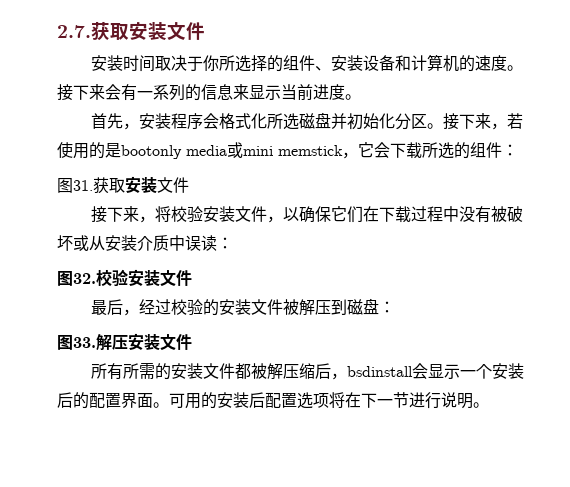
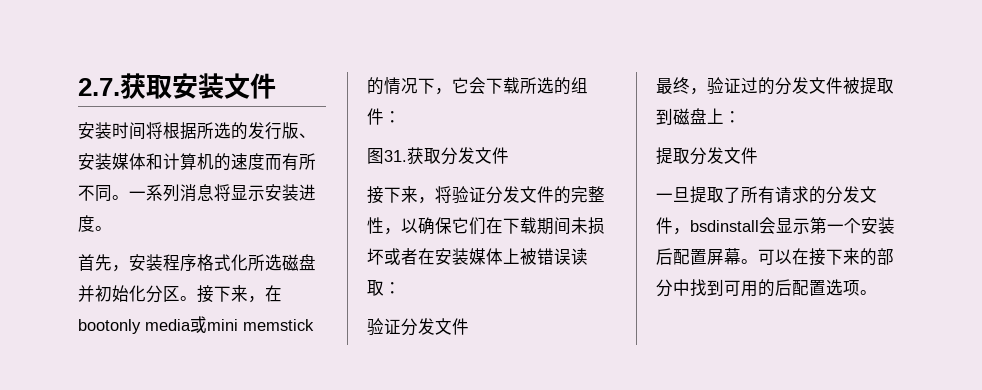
[155,54,524,72] [57,84,313,101] 取决于你所选择的组件、安装设备和计算机的速度。接下来会有一系列的信息来显示当前 -> [146,122,316,140] [78,153,316,171] [78,184,299,202] 将根据所选的发行版、安装媒体和计算机的速度而有所不同。一系列消息将显示安装
[203,113,220,129] 会 -> (197, 263) none
[507,113,524,129] [57,142,121,159] 若使用的是 -> [265,285,282,302] 在
(343, 150) none -> [367,77,435,95] 的情况下
[125,176,157,194] 安装 -> [441,147,475,165] 分发
[171,206,268,222] 校验安装文件 -> [452,186,605,204] [367,217,384,234] 验证分发文件的完整性
[411,206,524,223] [57,235,233,251] [57,269,192,287] [91,298,396,316] [57,333,192,351] [91,363,332,380] 过程中没有被破坏或从安装介质中误读： // 图32.校验安装文件 // 最后，经过校验的安装文件被解压到磁盘： // 图33.解压安装文件 // 所有所需的安装文件都被解压缩后 -> [537,217,605,235] [367,248,588,265] [367,280,401,296] [367,318,469,336] [656,77,894,95] [656,108,741,125] [656,147,758,165] [656,186,877,204] [656,217,673,234] 期间未损坏或者在安装媒体上被错误读取： // 验证分发文件 // 最终，验证过的分发文件被提取到磁盘上： // 提取分发文件 // 一旦提取了所有请求的分发文件
(461, 371) none -> [810,217,827,234] 第
[73,392,473,409] 的配置界面。可用的安装后配置选项将在下一节进行说明 -> [673,248,894,266] [656,279,860,297] 配置屏幕。可以在接下来的部分中找到可用的后配置选项

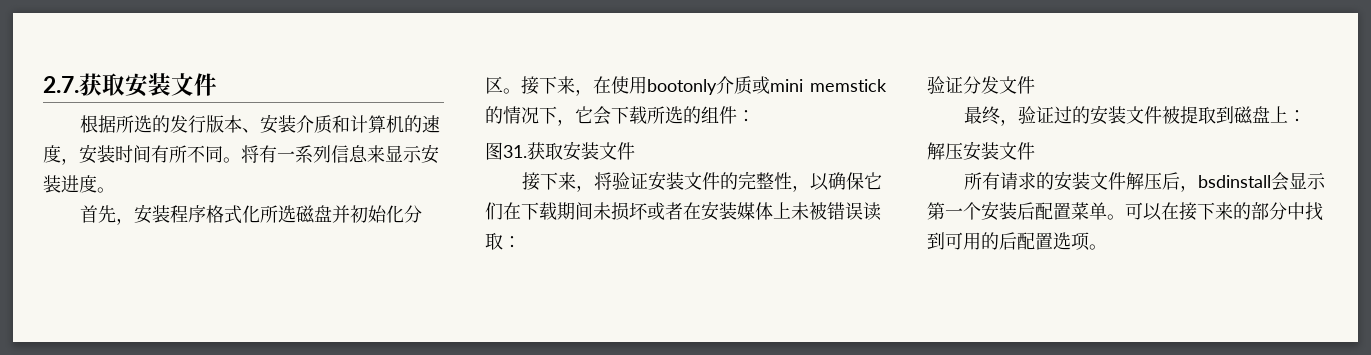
[78,122,163,140] 安装时间将 -> (217, 84) none
[299,133,316,138] [78,153,146,170] 、安装媒体 -> [224,114,333,134] 本、安装介质
[265,153,316,171] [78,184,231,202] 而有所不同。一系列消息将 -> [61,144,385,165] ，安装时间有所不同。将有一系列信息来
[78,319,191,334] bootonly media -> [611,76,752,95] 使用bootonly介质
[441,147,475,165] 分发 -> [563,141,599,161] 安装
[486,186,520,204] 分发 -> [648,171,685,191] 安装
(520, 256) none -> [791,202,809,220] 未
[775,77,809,95] 分发 -> [1090,105,1127,125] 安装
[656,147,758,165] [656,186,877,204] [656,217,673,234] 提取分发文件 // 一旦提取了所有请求的分发文件 -> [927,141,1035,161] [964,171,1181,191] 解压安装文件 // 所有请求的安装文件解压后
[707,248,741,265] 屏幕 -> [1071,202,1107,220] 菜单

